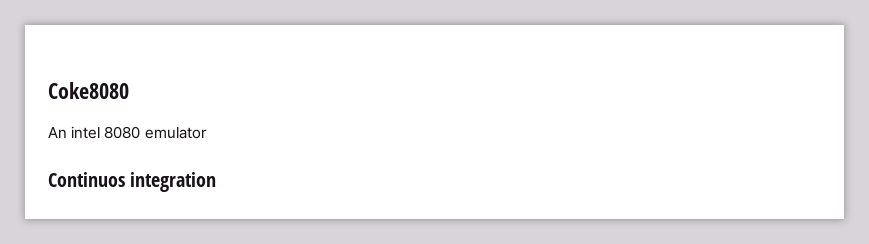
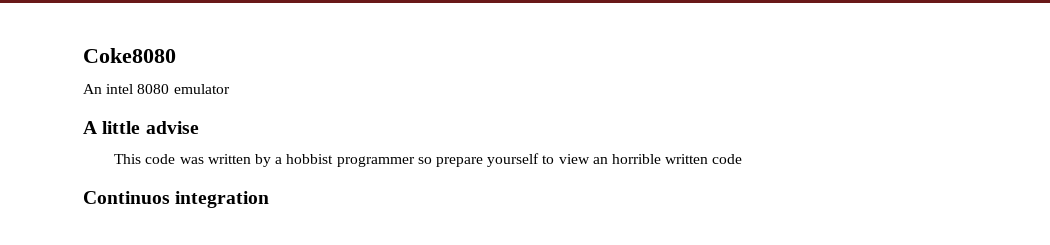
(207, 133) none -> [83,121,199,134] [114,153,743,167] // A little advise // This code was written by a hobbist programmer so prepare yourself to view an horrible written code

